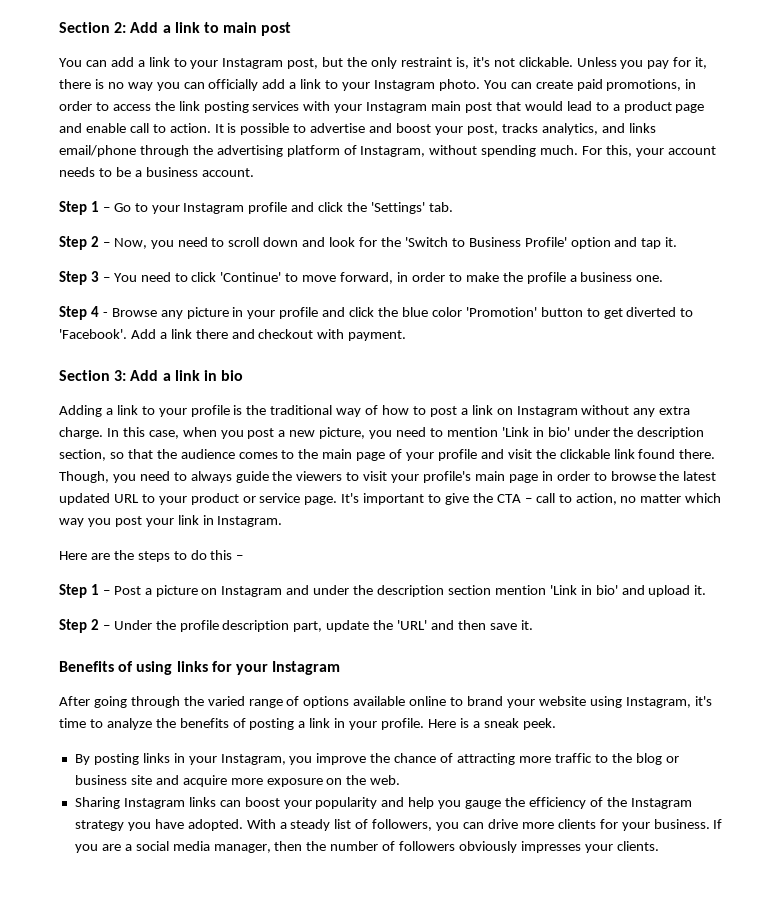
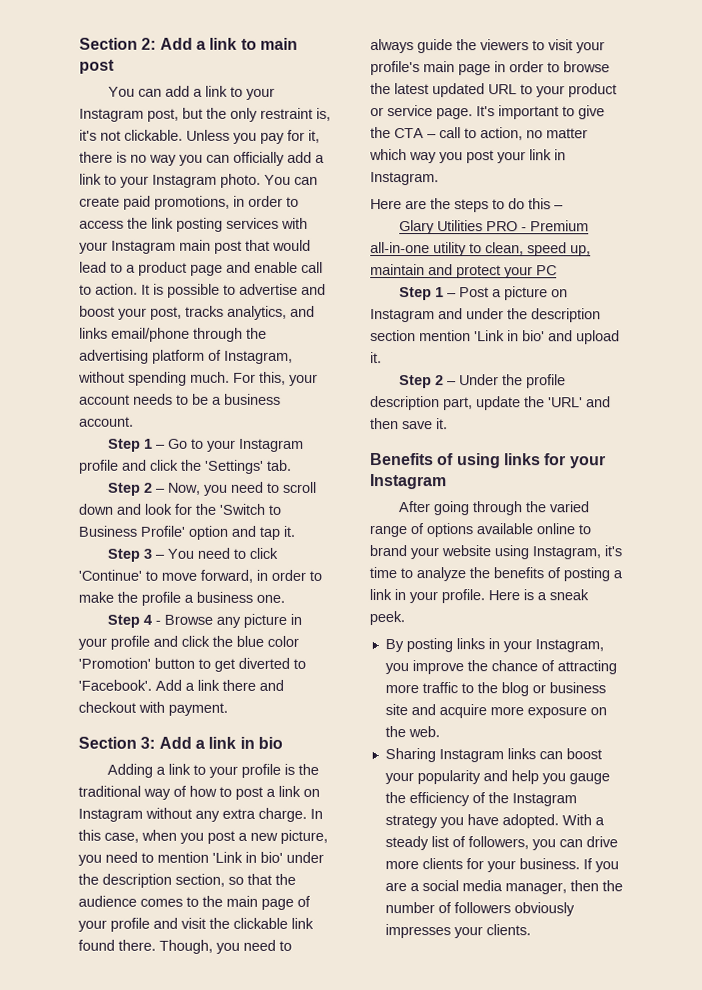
(244, 557) none -> [399,220,590,235] [370,242,591,257] [370,264,557,279] // Glary Utilities PRO - Premium all-in-one utility to clean, speed up, maintain and protect your PC

